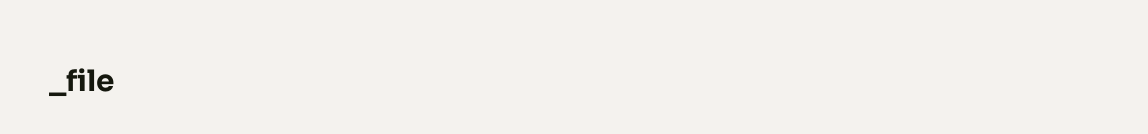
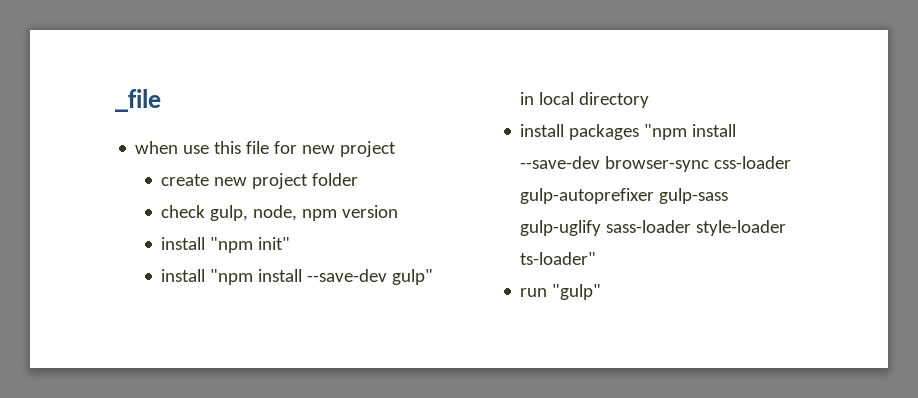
(114, 82) none -> [135,141,397,157] [161,173,359,189] [161,205,399,221] [161,237,291,253] [161,269,434,285] [520,92,650,108] [520,124,737,140] [520,156,792,172] [520,188,729,204] [520,220,787,236] [520,252,597,265] [520,284,602,300] // when use this file for new project // create new project folder // check gulp, node, npm version // install "npm init" // install "npm install --save-dev gulp" in local directory // install packages "npm install --save-dev browser-sync css-loader gulp-autoprefixer gulp-sass gulp-uglify sass-loader style-loader ts-loader" // run "gulp"

